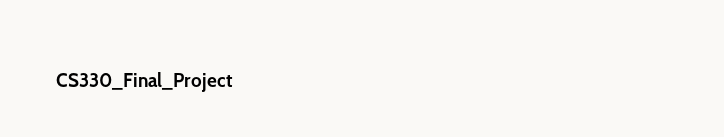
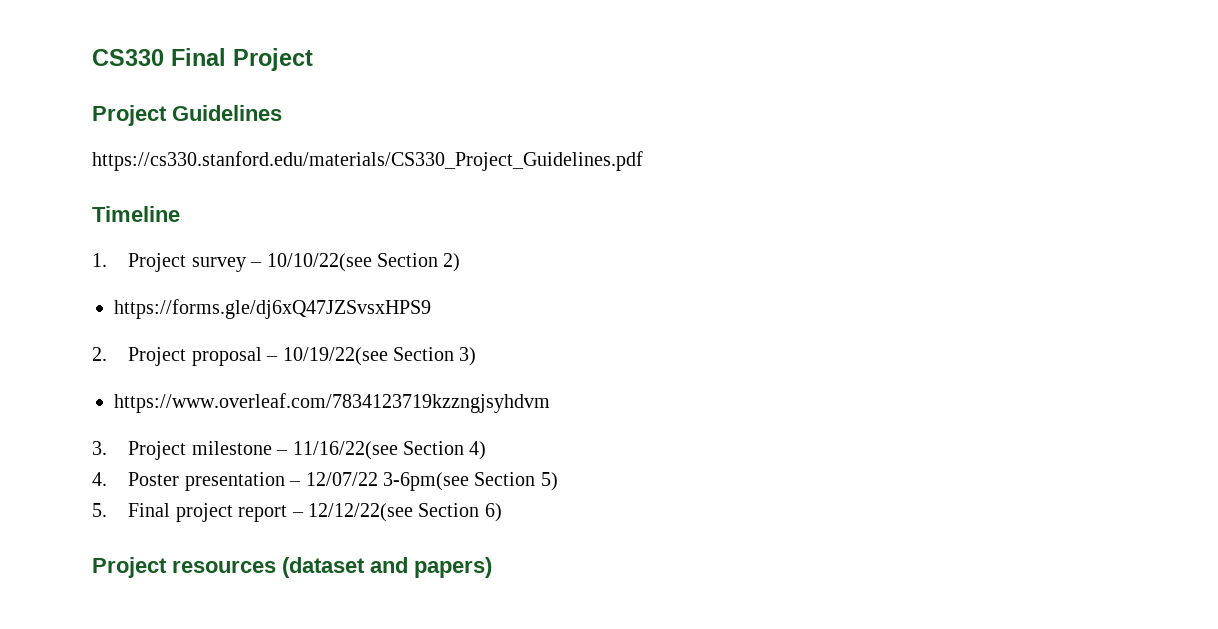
[56,72,233,92] CS330_Final_Project -> [92,48,313,71] [92,105,282,126] [92,151,643,171] [92,206,180,222] [92,253,461,272] [114,299,431,319] [92,347,477,366] [114,393,550,413] [92,441,487,460] [92,472,558,491] [92,503,502,522] [92,557,492,578] CS330 Final Project // Project Guidelines // https://cs330.stanford.edu/materials/CS330_Project_Guidelines.pdf // Timeline // 1. Project survey – 10/10/22(see Section 2) // https://forms.gle/dj6xQ47JZSvsxHPS9 // 2. Project proposal – 10/19/22(see Section 3) // https://www.overleaf.com/7834123719kzzngjsyhdvm // 3. Project milestone – 11/16/22(see Section 4) // 4. Poster presentation – 12/07/22 3-6pm(see Section 5) // 5. Final project report – 12/12/22(see Section 6) // Project resources (dataset and papers)

